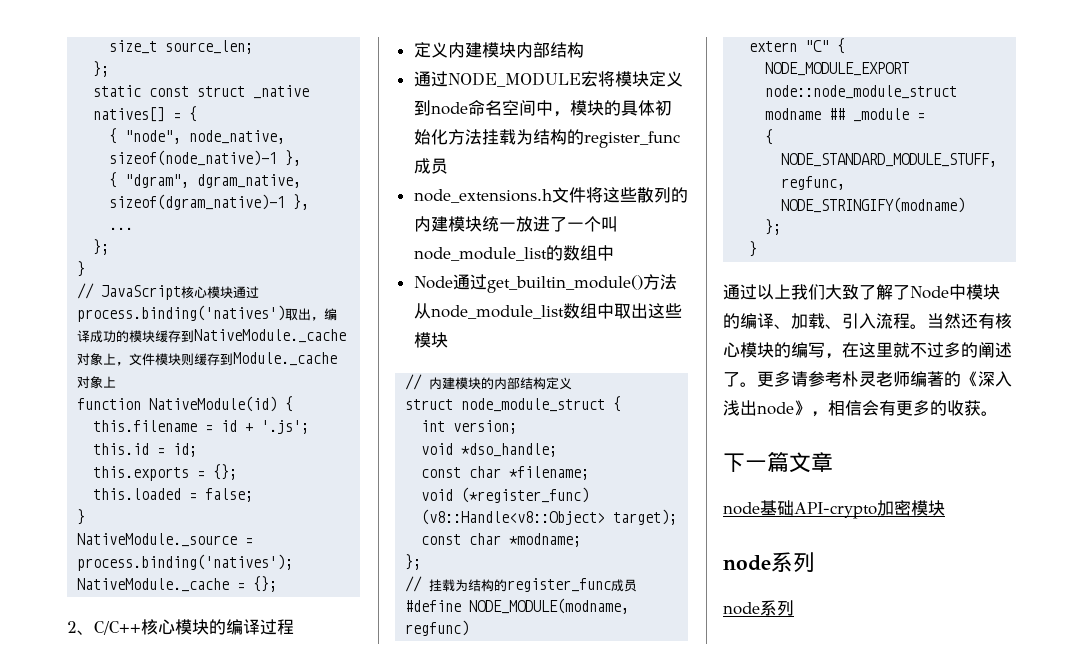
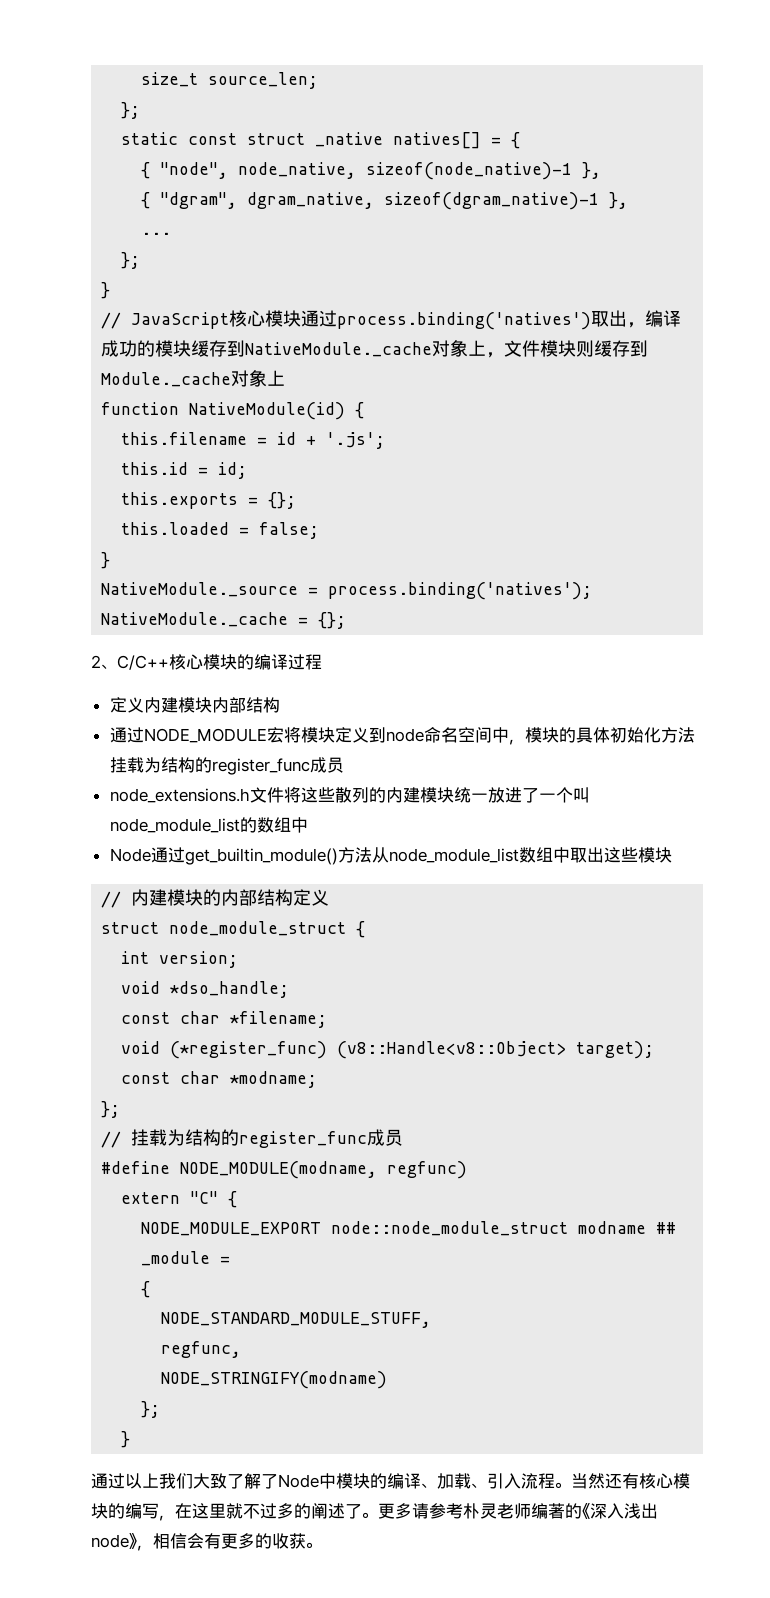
[723,452,833,473] [723,500,945,519] [723,552,815,572] [723,600,794,616] // 下一篇文章 // node基础API-crypto加密模块 // node系列 // node系列 -> (322, 1545) none

